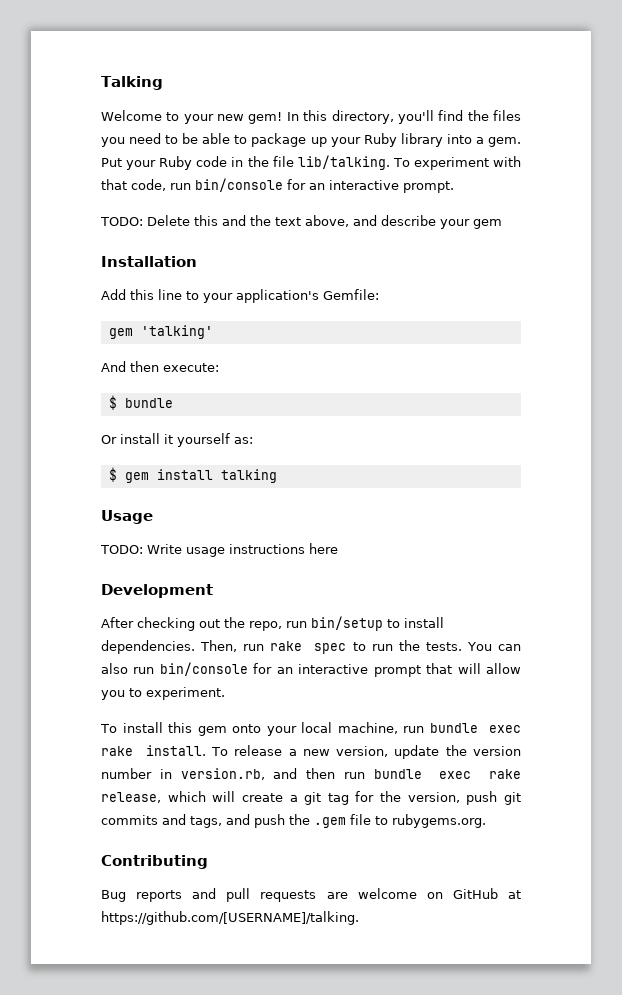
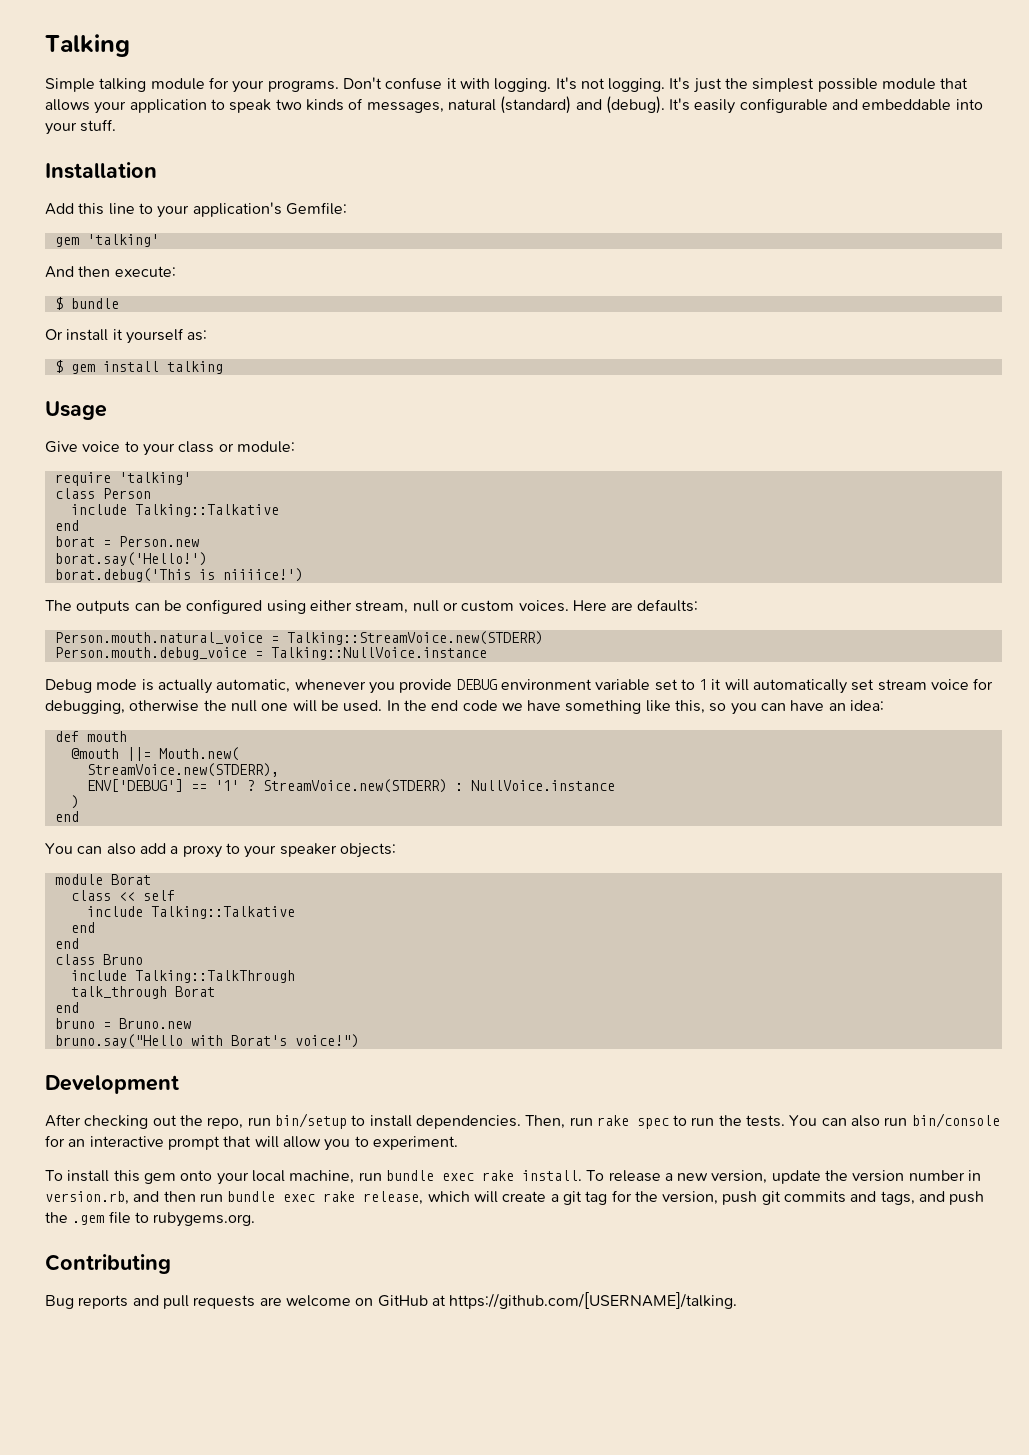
[101,110,521,124] [101,133,521,147] [101,155,521,170] [101,178,454,193] [100,215,502,229] Welcome to your new gem! In this directory, you'll find the files you need to be able to package up your Ruby library into a gem. Put your Ruby code in the file lib/talking. To experiment with that code, run bin/console for an interactive prompt. // TODO: Delete this and the text above, and describe your gem -> [45,77,969,93] [45,96,983,114] [45,119,117,135] Simple talking module for your programs. Don't confuse it with logging. It's not logging. It's just the simplest possible module that allows your application to speak two kinds of messages, natural (standard) and (debug). It's easily configurable and embeddable into your stuff.
[100,543,338,557] TODO: Write usage instructions here -> [45,441,295,456] [54,472,191,486] [54,488,151,499] [70,504,279,517] [54,520,79,531] [54,536,199,547] [54,552,207,566] [54,568,303,582] [45,599,699,614] [54,631,543,645] [54,647,487,660] [45,678,994,694] [45,700,885,715] [54,731,127,742] [70,747,239,761] [86,763,279,777] [86,779,615,793] [70,795,79,809] [54,811,79,822] [45,843,396,858] [54,874,151,885] [70,890,175,901] [86,906,295,919] [70,922,95,933] [54,938,79,949] [54,954,143,965] [70,970,295,983] [70,986,215,999] [54,1002,79,1013] [54,1018,191,1029] [54,1034,359,1048] Give voice to your class or module: // require 'talking' // class Person // include Talking::Talkative // end // borat = Person.new // borat.say('Hello!') // borat.debug('This is niiiice!') // The outputs can be configured using either stream, null or custom voices. Here are defaults: // Person.mouth.natural_voice = Talking::StreamVoice.new(STDERR) // Person.mouth.debug_voice = Talking::NullVoice.instance // Debug mode is actually automatic, whenever you provide DEBUG environment variable set to 1 it will automatically set stream voice for debugging, otherwise the null one will be used. In the end code we have something like this, so you can have an idea: // def mouth // @mouth ||= Mouth.new( // StreamVoice.new(STDERR), // ENV['DEBUG'] == '1' ? StreamVoice.new(STDERR) : NullVoice.instance // ) // end // You can also add a proxy to your speaker objects: // module Borat // class << self // include Talking::Talkative // end // end // class Bruno // include Talking::TalkThrough // talk_through Borat // end // bruno = Bruno.new // bruno.say("Hello with Borat's voice!")

